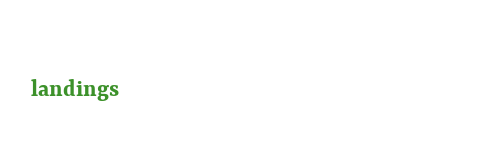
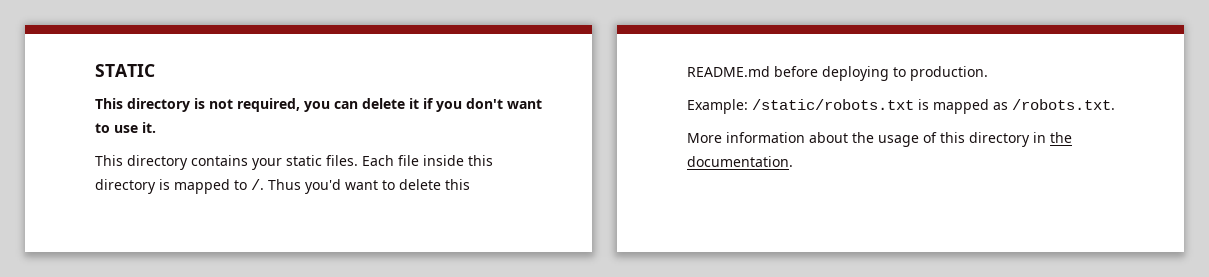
[31,79,119,101] landings -> [95,64,155,77] [95,98,542,112] [95,122,156,133] [95,155,493,170] [95,179,470,194] [687,66,988,81] [687,99,1115,114] [687,132,1072,147] [687,156,793,167] STATIC // This directory is not required, you can delete it if you don't want to use it. // This directory contains your static files. Each file inside this directory is mapped to /. Thus you'd want to delete this README.md before deploying to production. // Example: /static/robots.txt is mapped as /robots.txt. // More information about the usage of this directory in the documentation.

